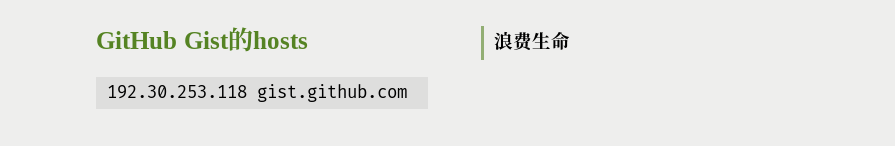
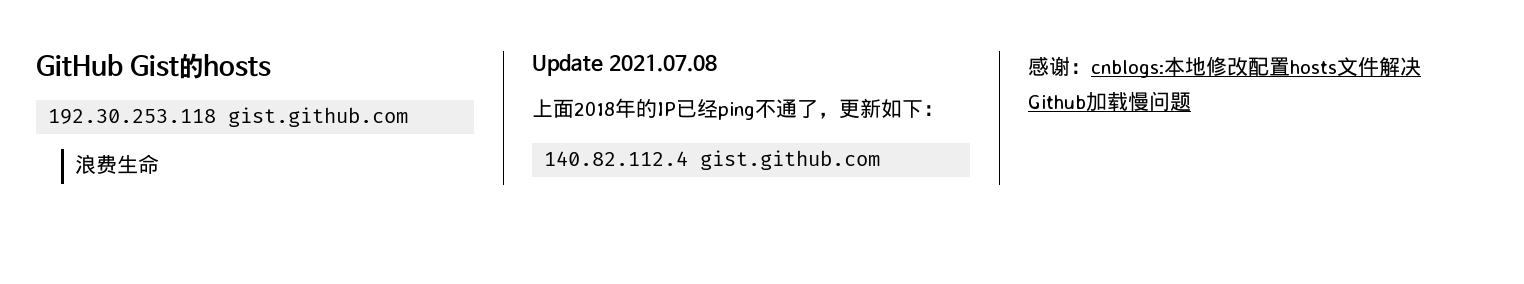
(570, 40) none -> [532,54,717,76] [532,98,944,120] [544,150,881,170] [1028,56,1421,78] [1028,91,1191,112] // Update 2021.07.08 // 上面2018年的IP已经ping不通了，更新如下： // 140.82.112.4 gist.github.com // 感谢：cnblogs:本地修改配置hosts文件解决Github加载慢问题

